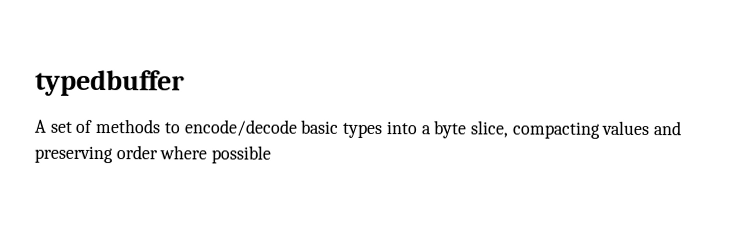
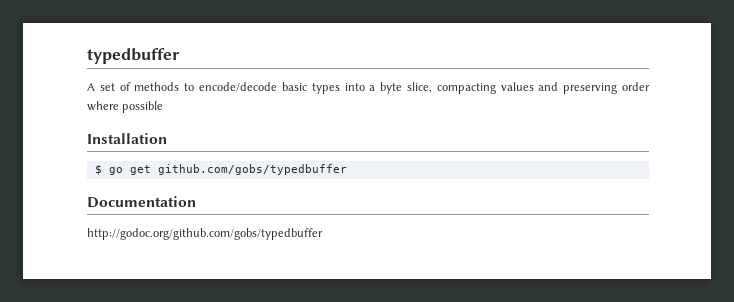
(272, 154) none -> [87,133,167,144] [94,164,347,175] [87,196,196,208] [87,228,323,240] // Installation // $ go get github.com/gobs/typedbuffer // Documentation // http://godoc.org/github.com/gobs/typedbuffer

